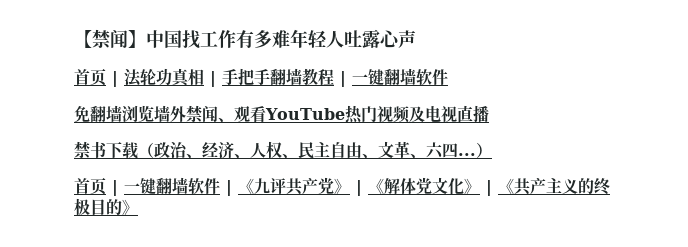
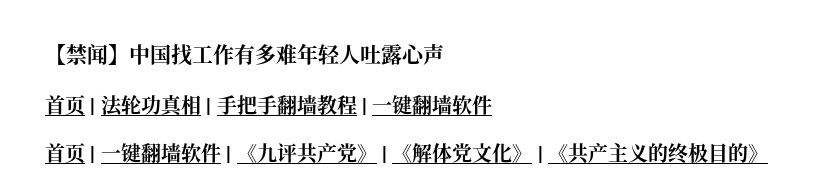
[74,105,489,123] [74,141,492,159] // 免翻墙浏览墙外禁闻、观看YouTube热门视频及电视直播 // 禁书下载（政治、经济、人权、民主自由、文革、六四...） -> (493, 105) none

